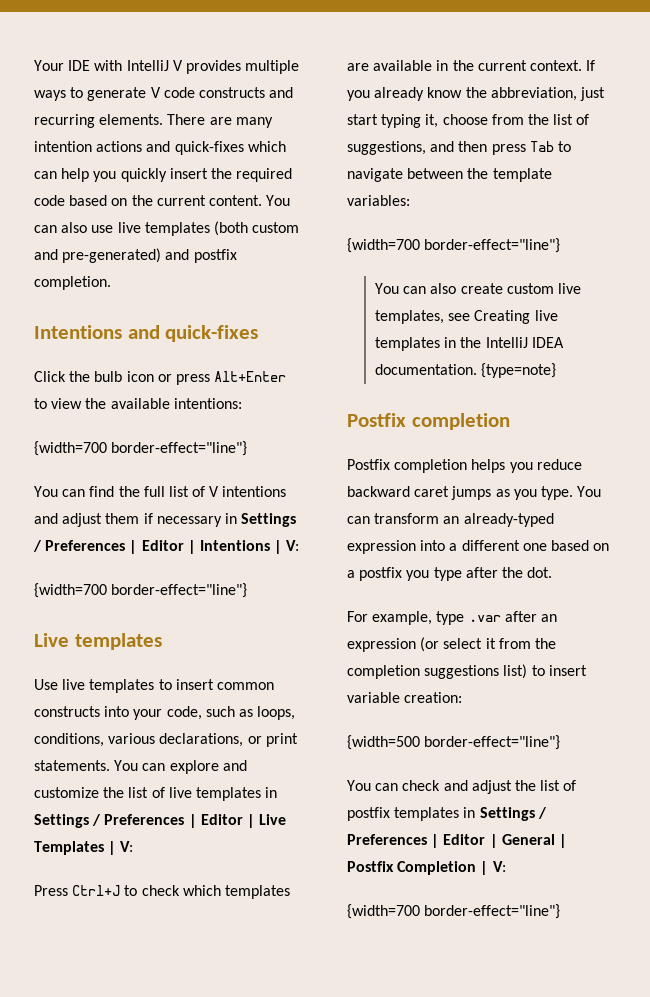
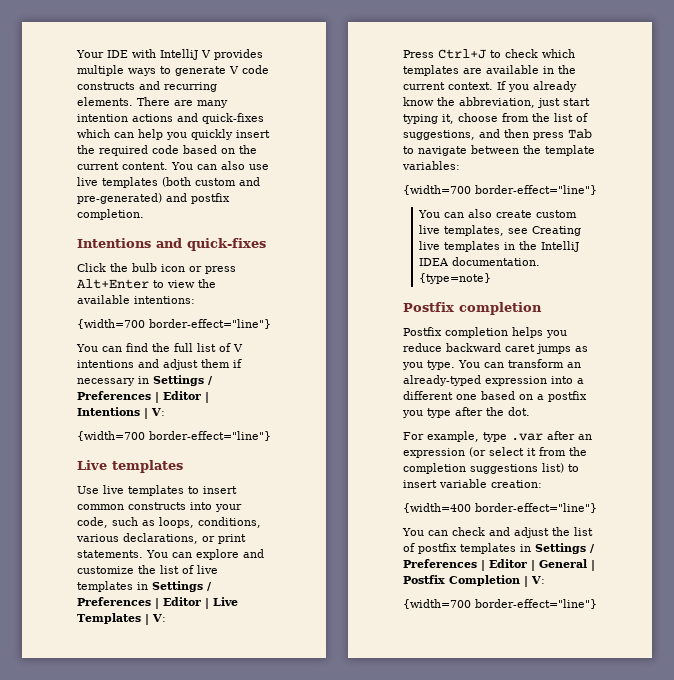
[347,735,420,750] {width=500 -> [403,503,471,513] {width=400

